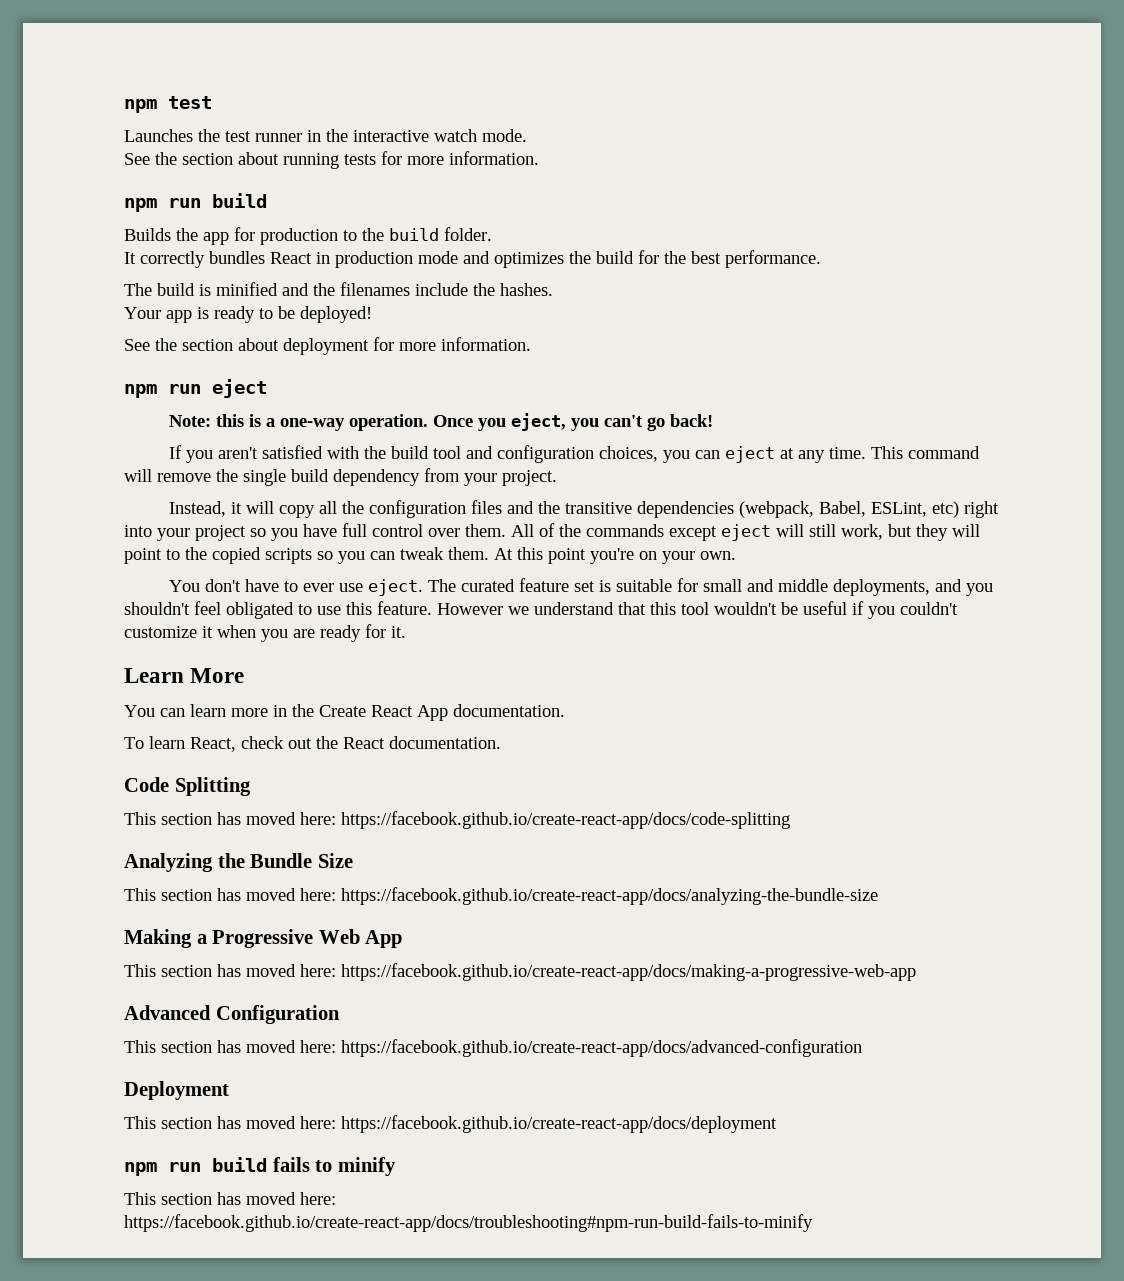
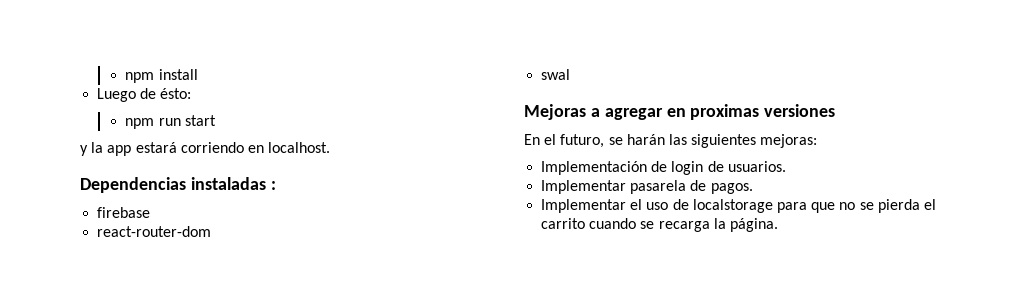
[124,96,212,113] [124,129,527,142] [124,151,539,169] [124,193,267,212] [124,227,492,245] [124,250,821,268] [124,282,553,296] [124,306,372,323] [124,337,531,355] [124,379,267,398] [169,413,714,431] [169,445,981,463] [124,468,557,486] [169,500,1000,518] [124,523,980,541] [124,547,736,564] [169,578,994,596] [124,601,958,619] [124,624,406,642] [124,668,245,683] [124,704,565,721] [124,736,501,752] [124,777,251,796] [124,811,790,829] [124,853,353,872] [124,887,878,905] [124,929,403,948] [124,963,916,981] [124,1005,340,1024] [124,1039,862,1057] [124,1081,229,1100] [124,1115,777,1133] [124,1157,396,1176] [124,1192,336,1205] [124,1214,813,1232] npm test // Launches the test runner in the interactive watch mode. // See the section about running tests for more information. // npm run build // Builds the app for production to the build folder. // It correctly bundles React in production mode and optimizes the build for the best performance. // The build is minified and the filenames include the hashes. // Your app is ready to be deployed! // See the section about deployment for more information. // npm run eject // Note: this is a one-way operation. Once you eject, you can't go back! // If you aren't satisfied with the build tool and configuration choices, you can eject at any time. This command will remove the single build dependency from your project. // Instead, it will copy all the configuration files and the transitive dependencies (webpack, Babel, ESLint, etc) right into your project so you have full control over them. All of the commands except eject will still work, but they will point to the copied scripts so you can tweak them. At this point you're on your own. // You don't have to ever use eject. The curated feature set is suitable for small and middle deployments, and you shouldn't feel obligated to use this feature. However we understand that this tool wouldn't be useful if you couldn't customize it when you are ready for it. // Learn More // You can learn more in the Create React App documentation. // To learn React, check out the React documentation. // Code Splitting // This section has moved here: https://facebook.github.io/create-react-app/docs/code-splitting // Analyzing the Bundle Size // This section has moved here: https://facebook.github.io/create-react-app/docs/analyzing-the-bundle-size // Making a Progressive Web App // This section has moved here: https://facebook.github.io/create-react-app/docs/making-a-progressive-web-app // Advanced Configuration // This section has moved here: https://facebook.github.io/create-react-app/docs/advanced-configuration // Deployment // This section has moved here: https://facebook.github.io/create-react-app/docs/deployment // npm run build fails to minify // This section has moved here: https://facebook.github.io/create-react-app/docs/troubleshooting#npm-run-build-fails-to-minify -> [125,69,198,83] [97,88,192,102] [125,115,216,129] [80,142,331,156] [80,177,276,193] [97,207,151,218] [97,226,212,237] [541,69,571,80] [524,104,836,120] [524,134,818,148] [541,161,786,175] [541,180,753,194] [541,199,936,213] [541,218,778,232] npm install // Luego de ésto: // npm run start // y la app estará corriendo en localhost. // Dependencias instaladas : // firebase // react-router-dom // swal // Mejoras a agregar en proximas versiones // En el futuro, se harán las siguientes mejoras: // Implementación de login de usuarios. // Implementar pasarela de pagos. // Implementar el uso de localstorage para que no se pierda el carrito cuando se recarga la página.

